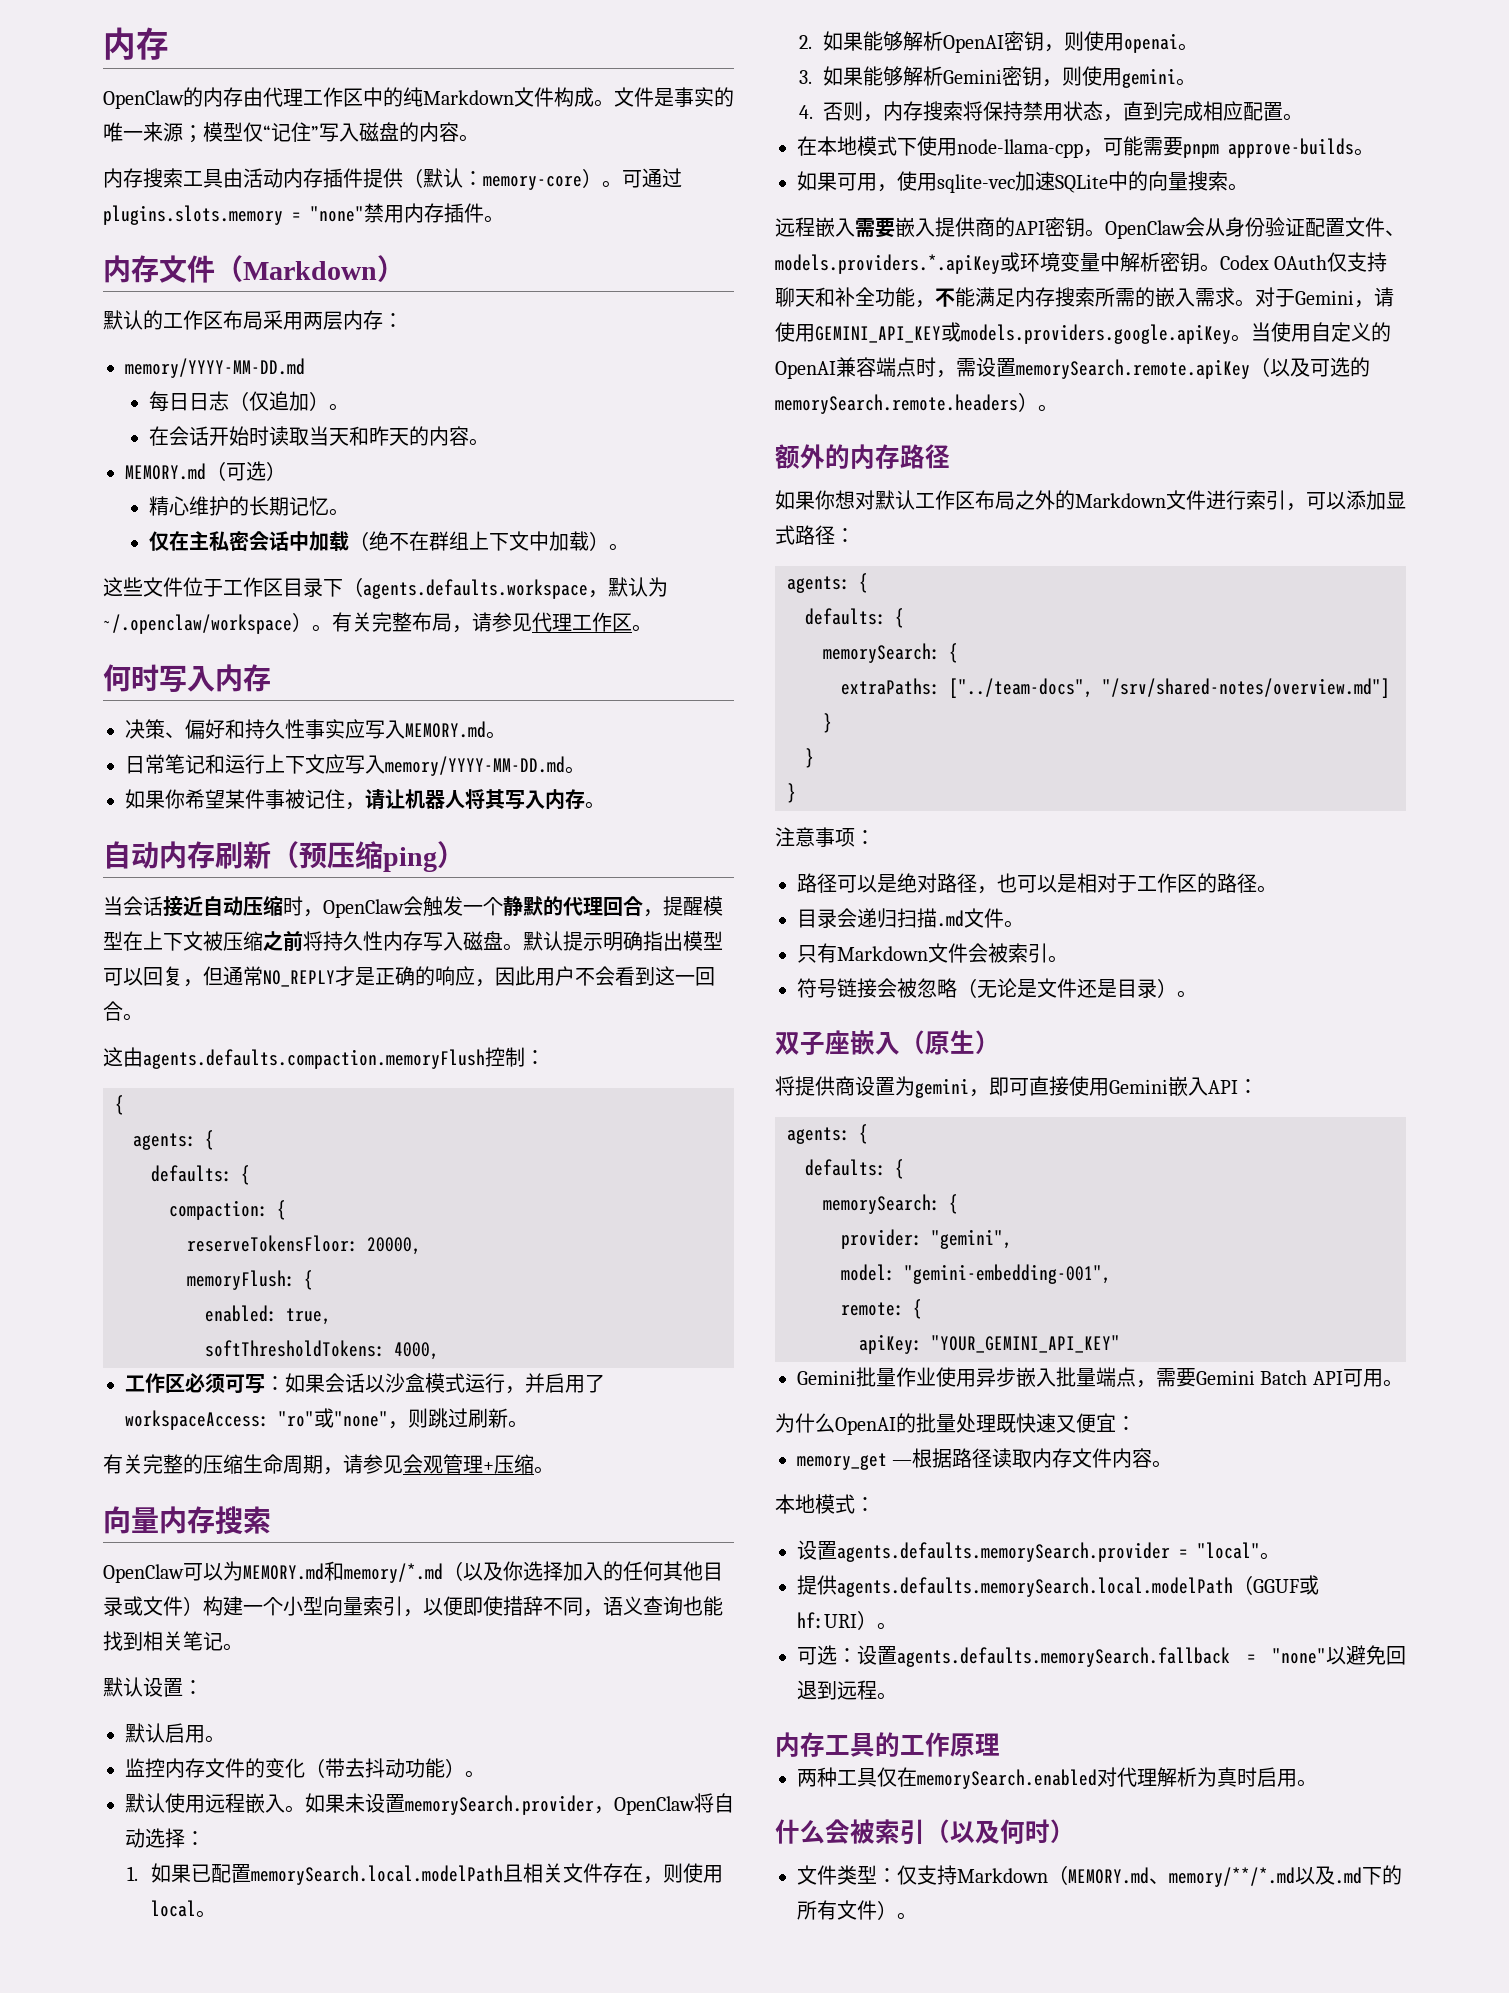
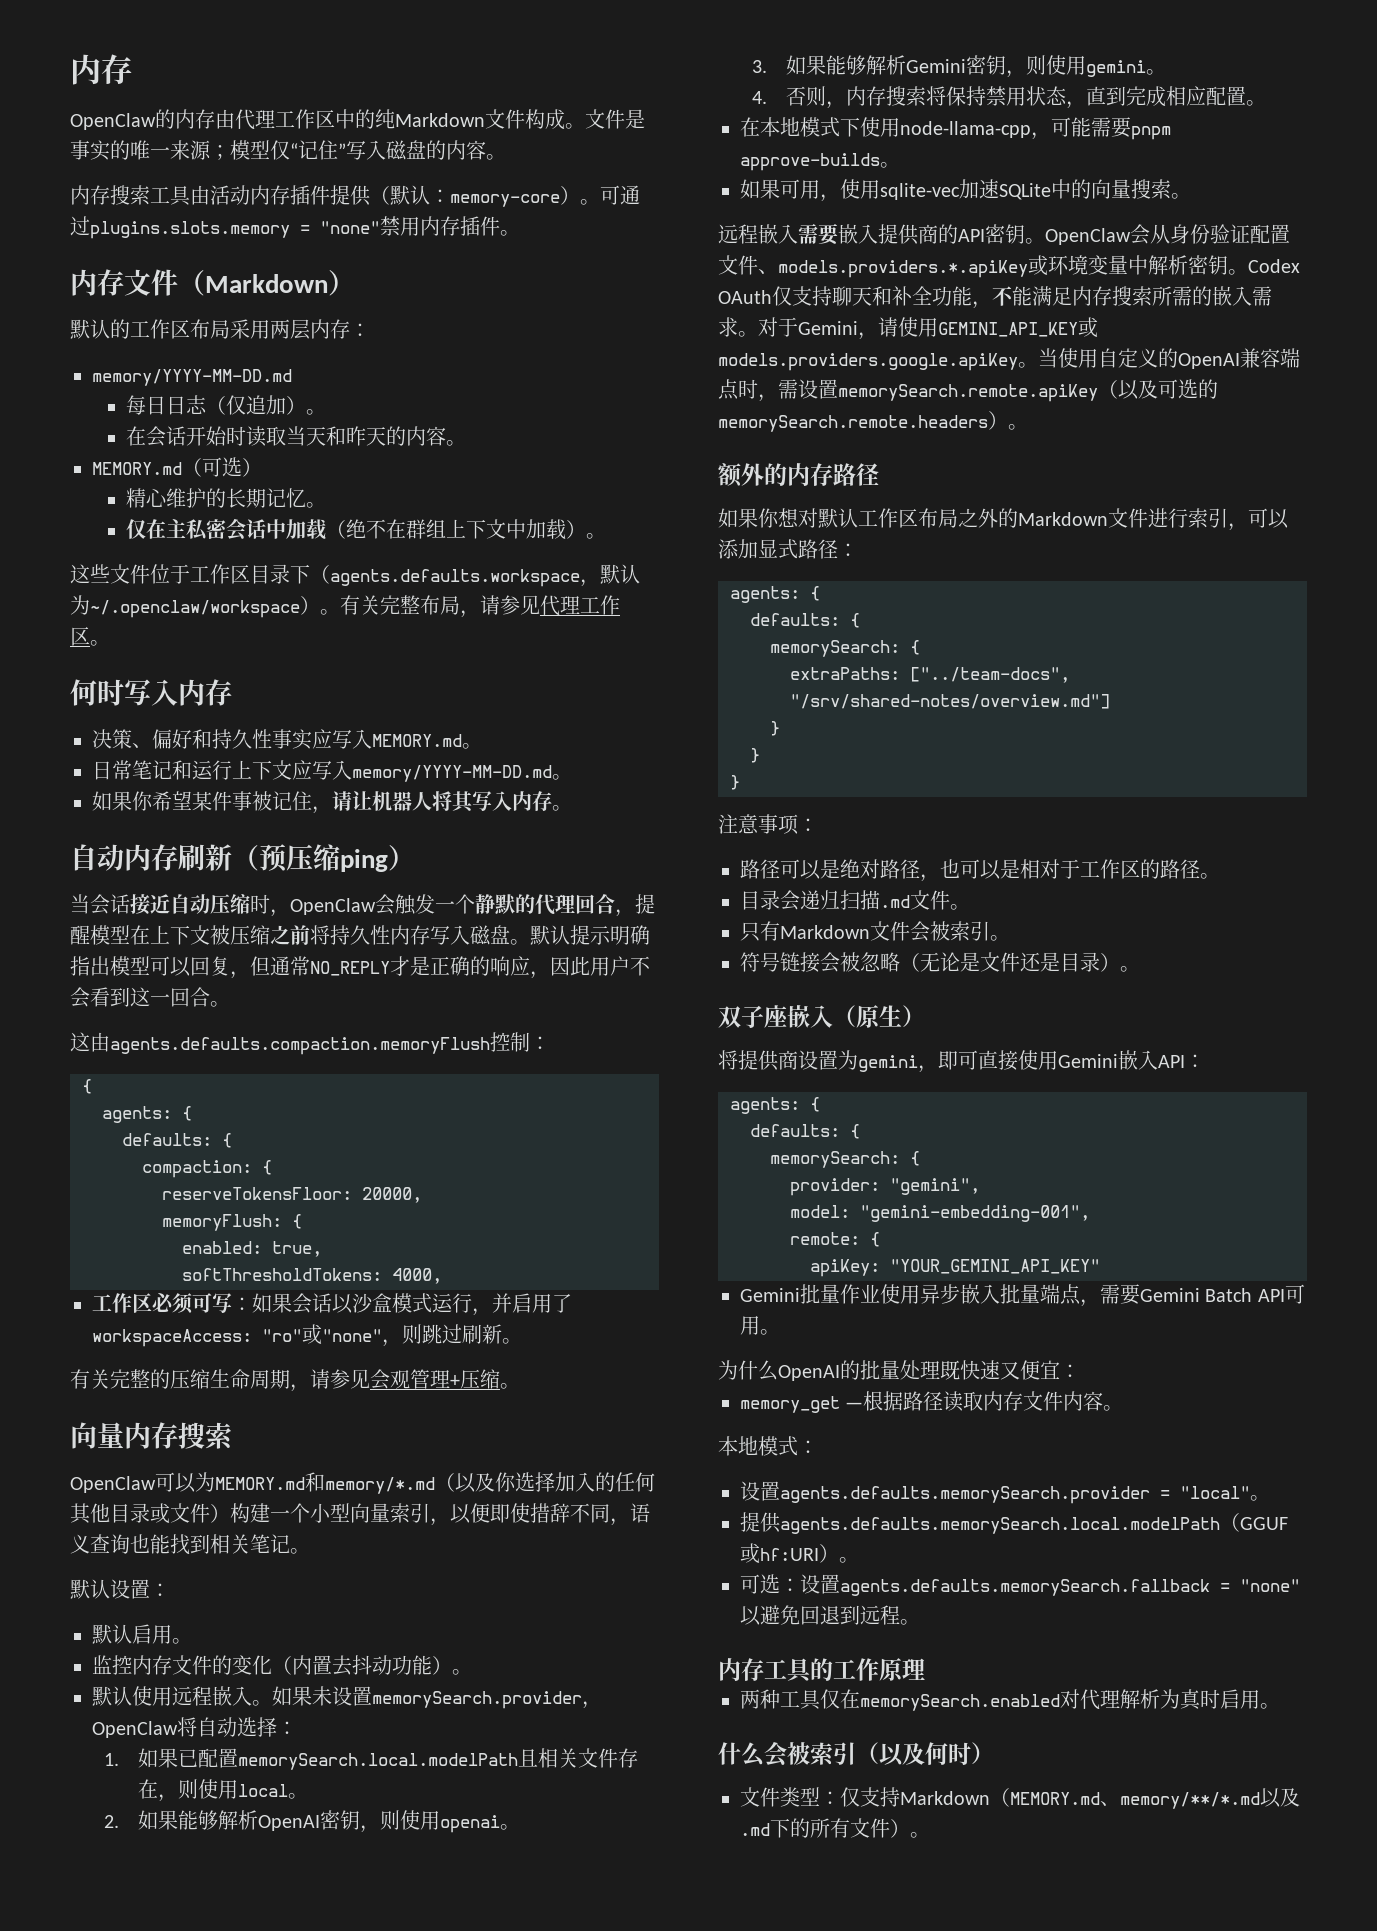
[325,1758,345,1778] 带 -> [292,1655,332,1675] 内置

